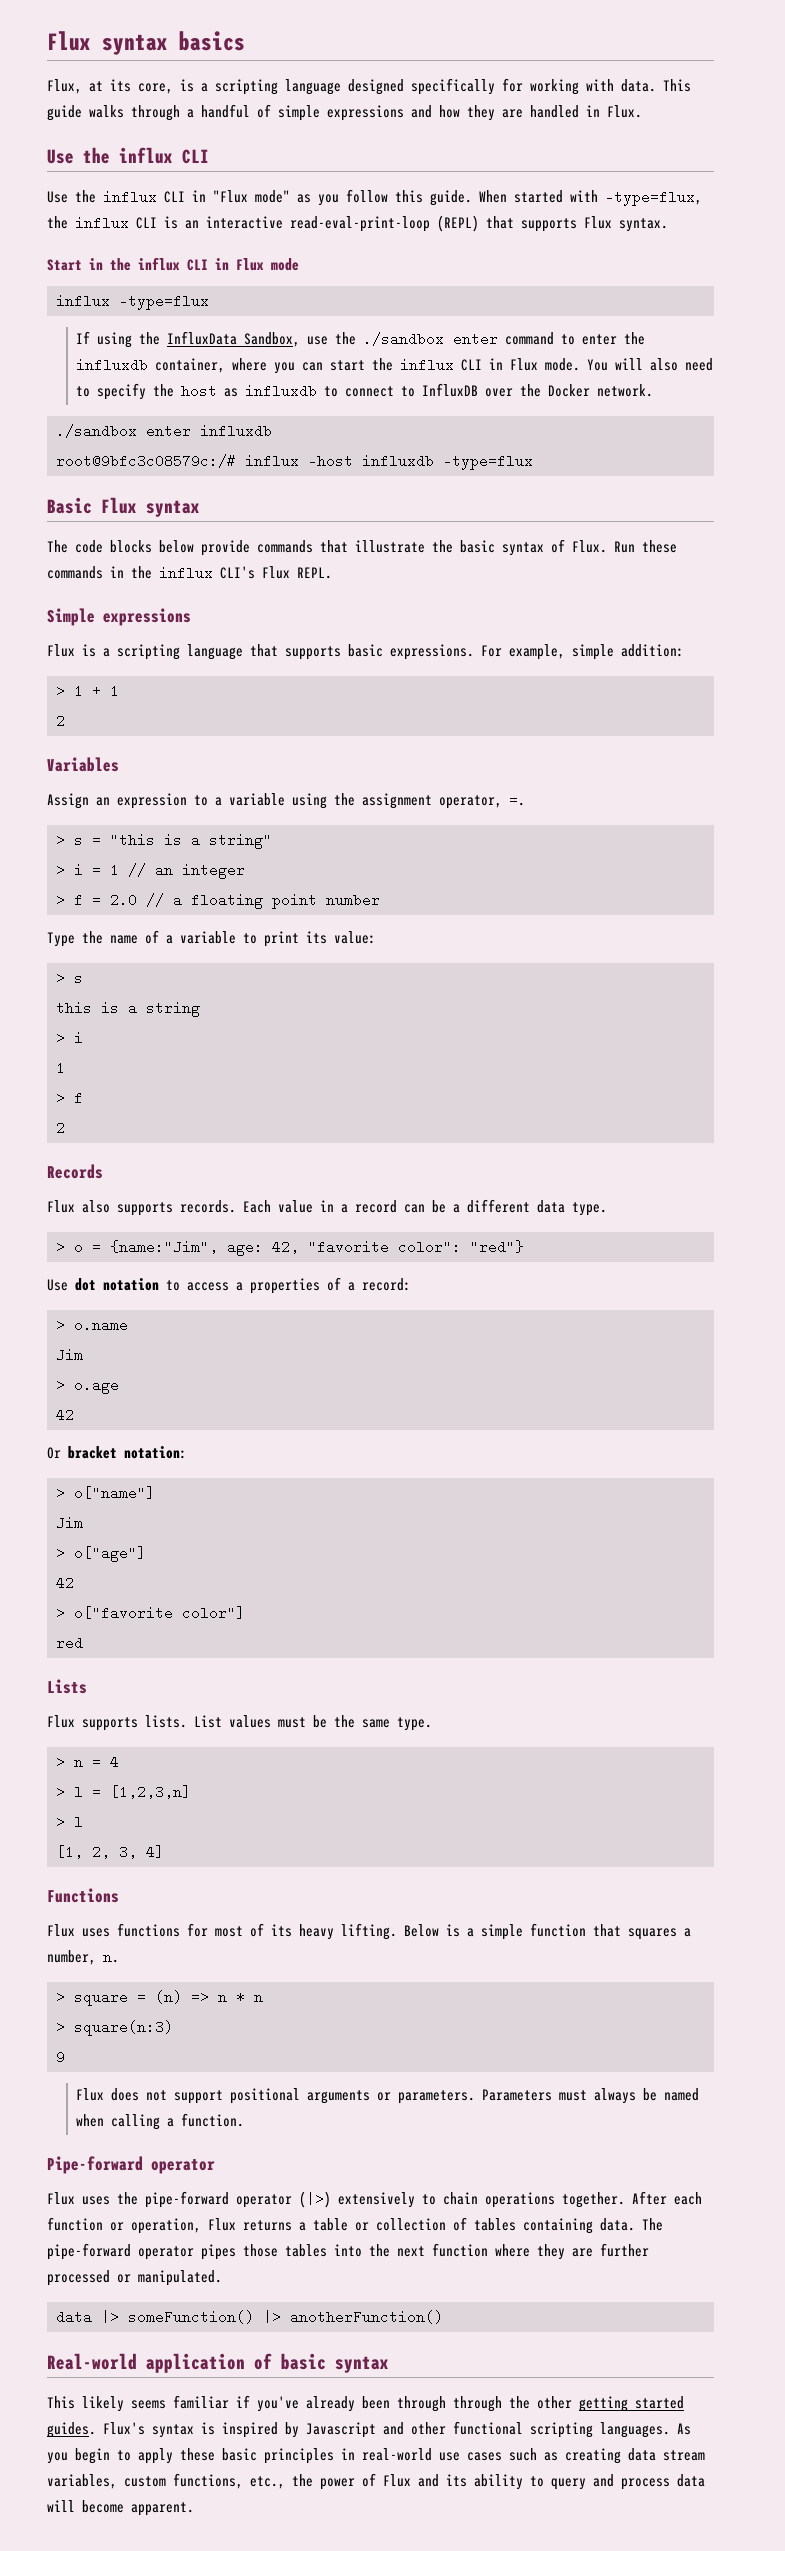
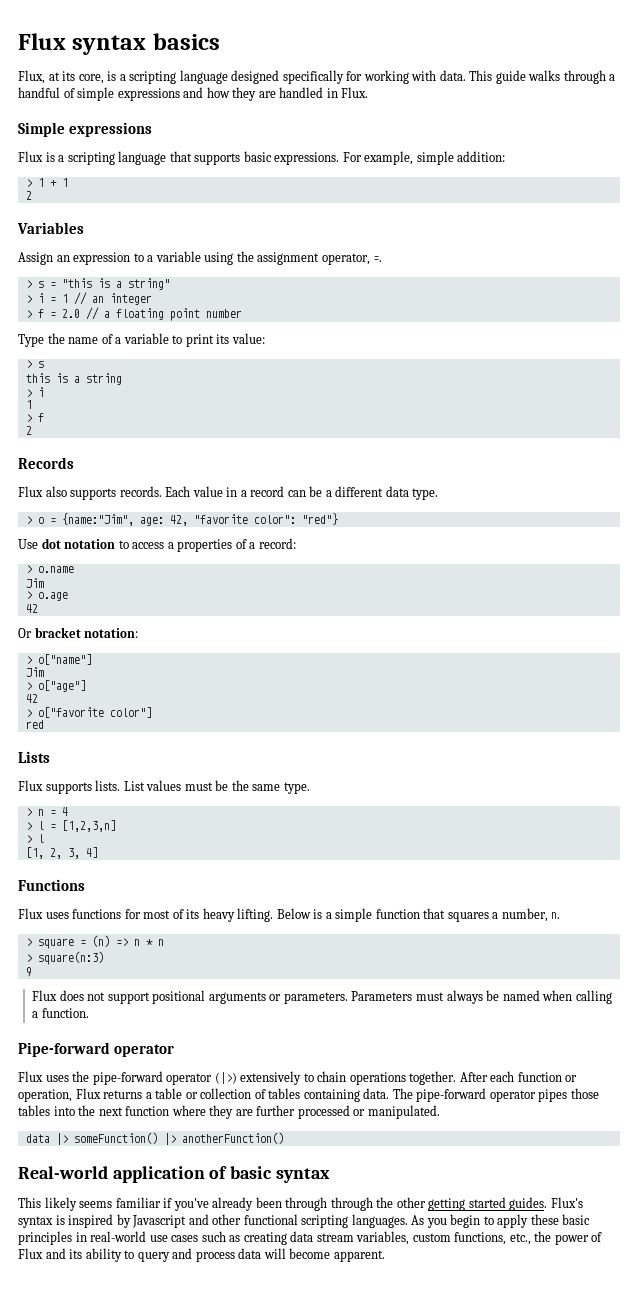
[47,147,209,164] [47,189,702,206] [47,215,668,232] [47,257,299,271] [56,294,209,310] [76,331,646,348] [76,358,714,374] [76,383,654,400] [56,424,272,438] [56,454,533,470] [47,497,200,517] [47,539,677,556] [47,566,332,580] // Use the influx CLI // Use the influx CLI in "Flux mode" as you follow this guide. When started with -type=flux, the influx CLI is an interactive read-eval-print-loop (REPL) that supports Flux syntax. // Start in the influx CLI in Flux mode // influx -type=flux // If using the InfluxData Sandbox, use the ./sandbox enter command to enter the influxdb container, where you can start the influx CLI in Flux mode. You will also need to specify the host as influxdb to connect to InfluxDB over the Docker network. // ./sandbox enter influxdb // root@9bfc3c08579c:/# influx -host influxdb -type=flux // Basic Flux syntax // The code blocks below provide commands that illustrate the basic syntax of Flux. Run these commands in the influx CLI's Flux REPL. -> (369, 92) none

